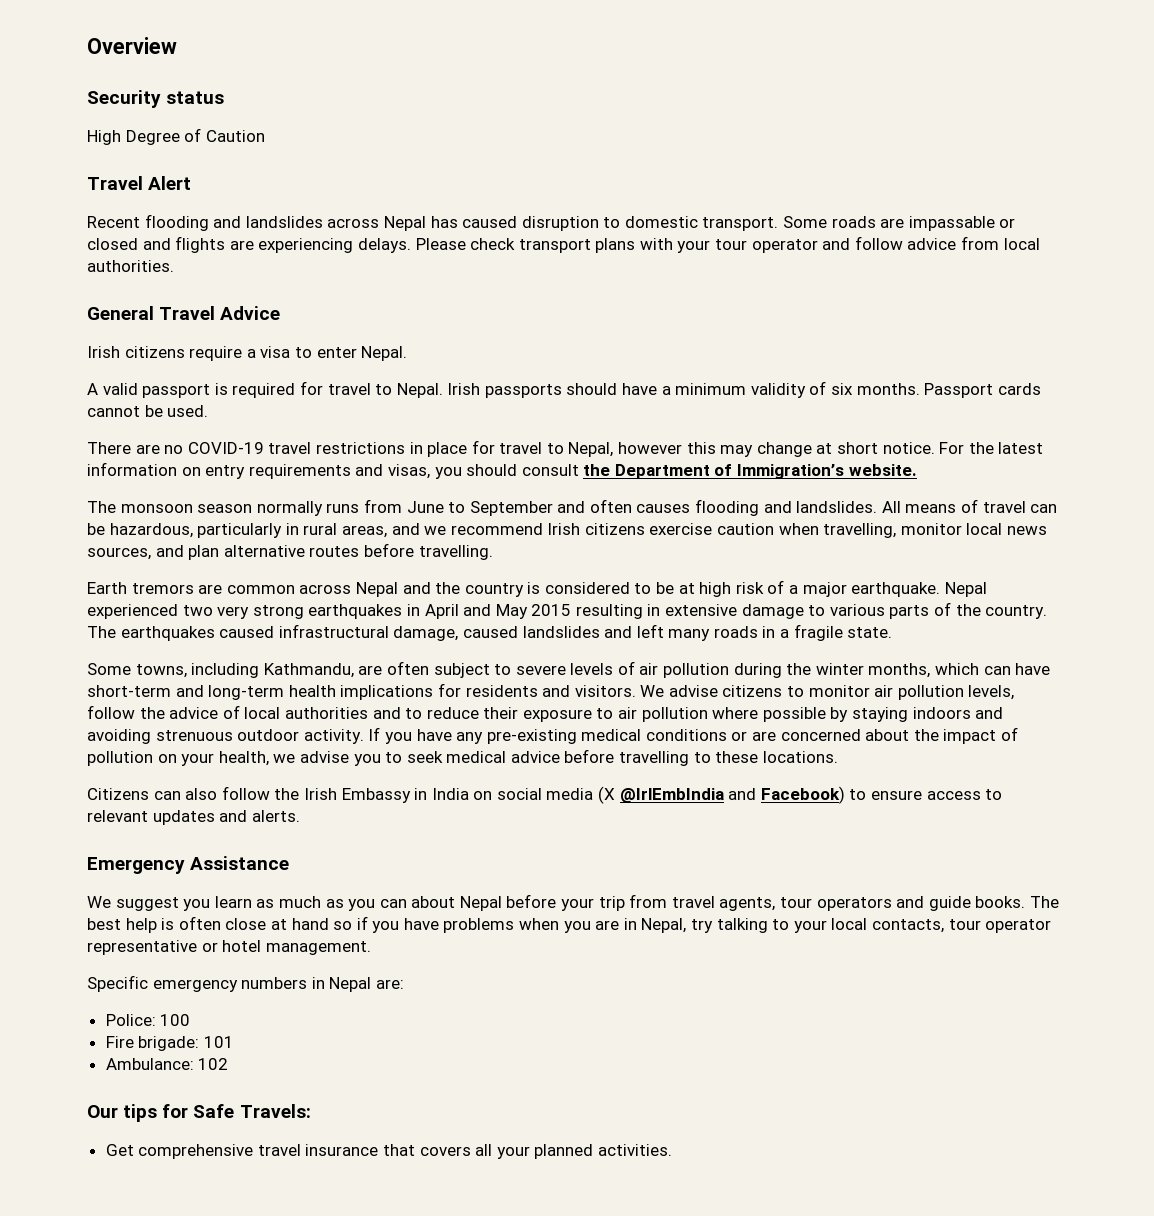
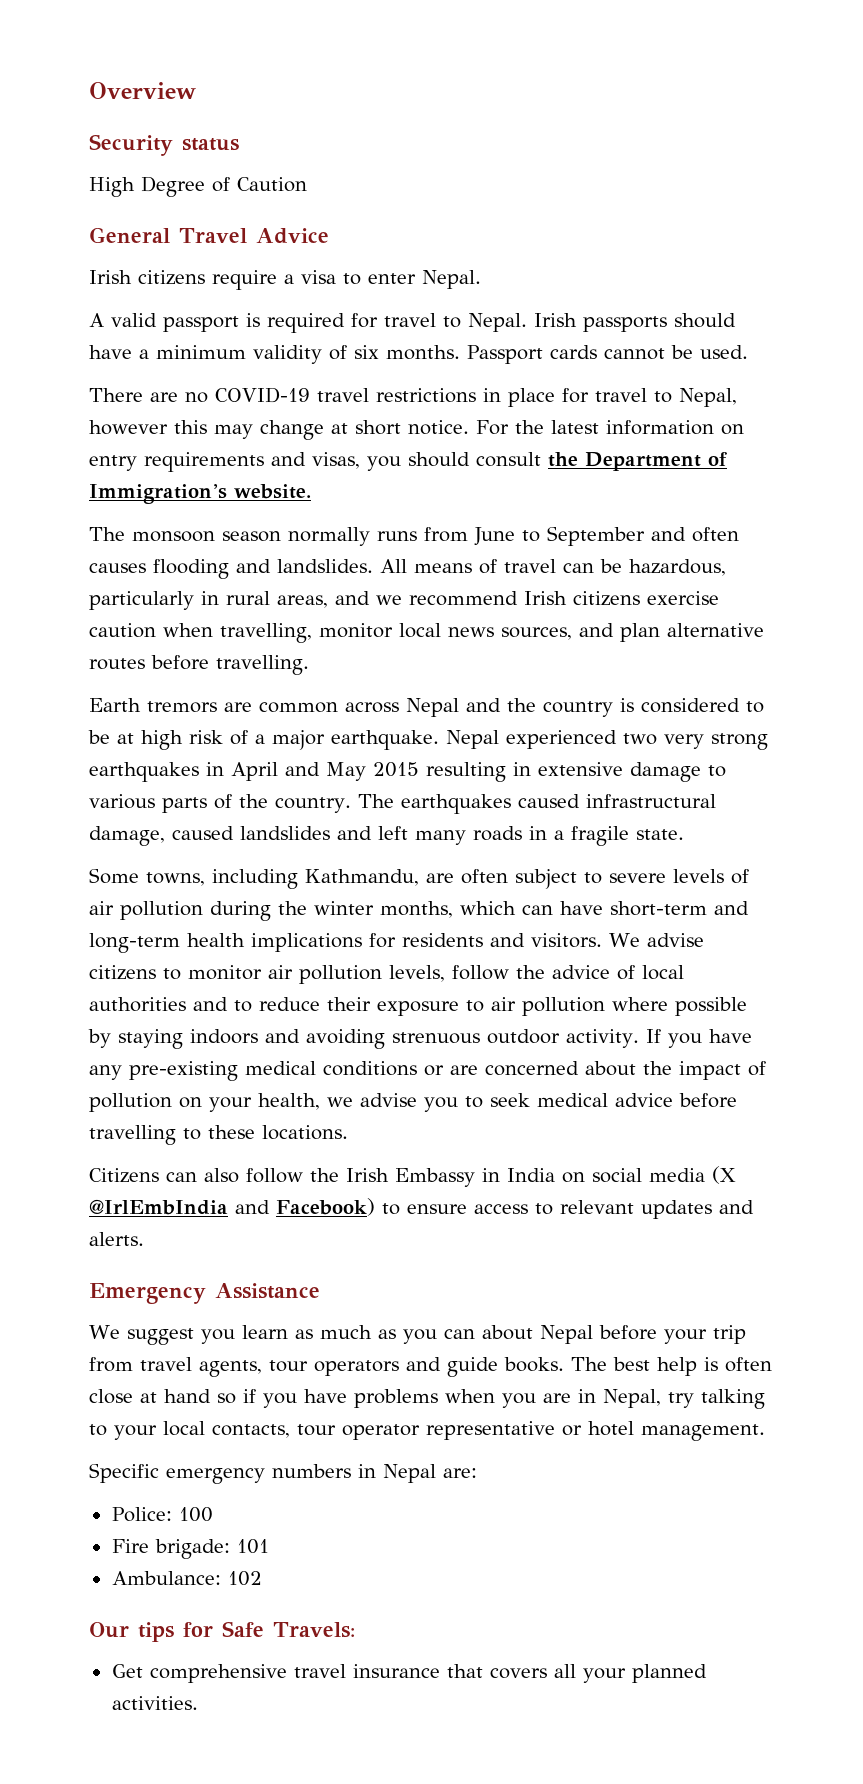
[87,176,192,190] [87,214,1016,231] [87,236,1040,253] [87,260,174,272] // Travel Alert // Recent flooding and landslides across Nepal has caused disruption to domestic transport. Some roads are impassable or closed and flights are experiencing delays. Please check transport plans with your tour operator and follow advice from local authorities. -> (307, 184) none

